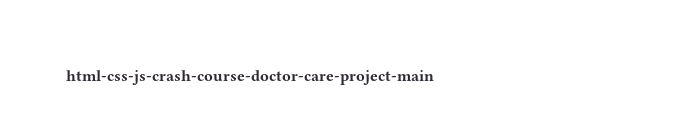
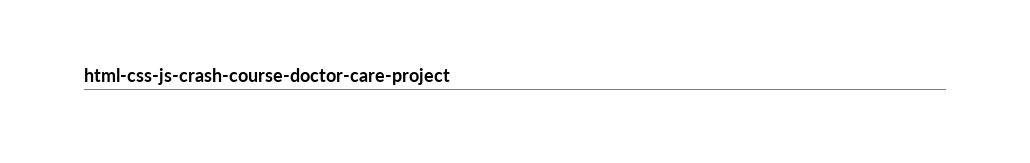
[66,70,434,85] html-css-js-crash-course-doctor-care-project-main -> [84,68,450,85] html-css-js-crash-course-doctor-care-project

